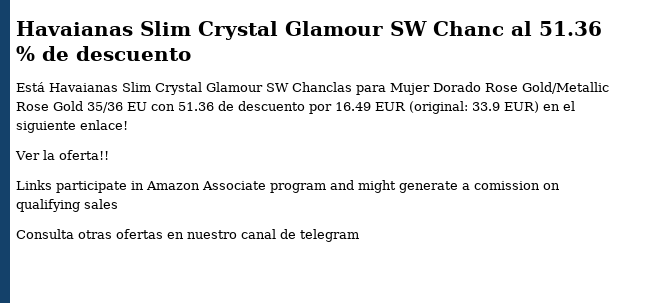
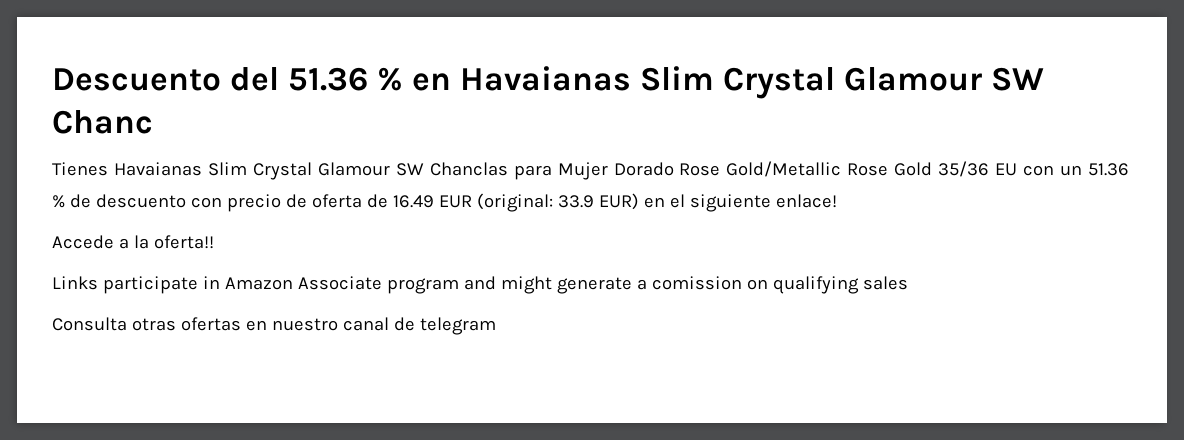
(16, 28) none -> [52,67,452,91] Descuento del 51.36 % en
[511,21,602,36] [16,46,191,61] [16,82,45,92] al 51.36 % de descuento // Está -> [52,162,108,176] // Tienes
[178,101,332,114] 51.36 de descuento por -> [1060,163,1129,176] [52,194,388,212] un 51.36 % de descuento con precio de oferta de
[15,151,40,160] Ver -> [52,235,129,249] Accede a

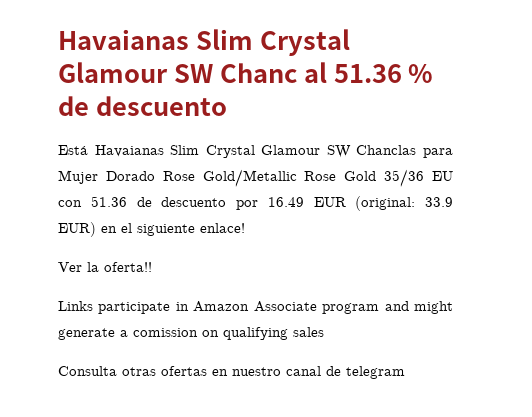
[52,67,452,91] Descuento del 51.36 % en -> (58, 39) none
[52,162,108,176] // Tienes -> [303,62,434,83] [58,96,227,116] [58,145,88,155] al 51.36 % de descuento // Está
[1060,163,1129,176] [52,194,388,212] un 51.36 % de descuento con precio de oferta de -> [90,196,258,210] 51.36 de descuento por
[52,235,129,249] Accede a -> [58,262,82,272] Ver

